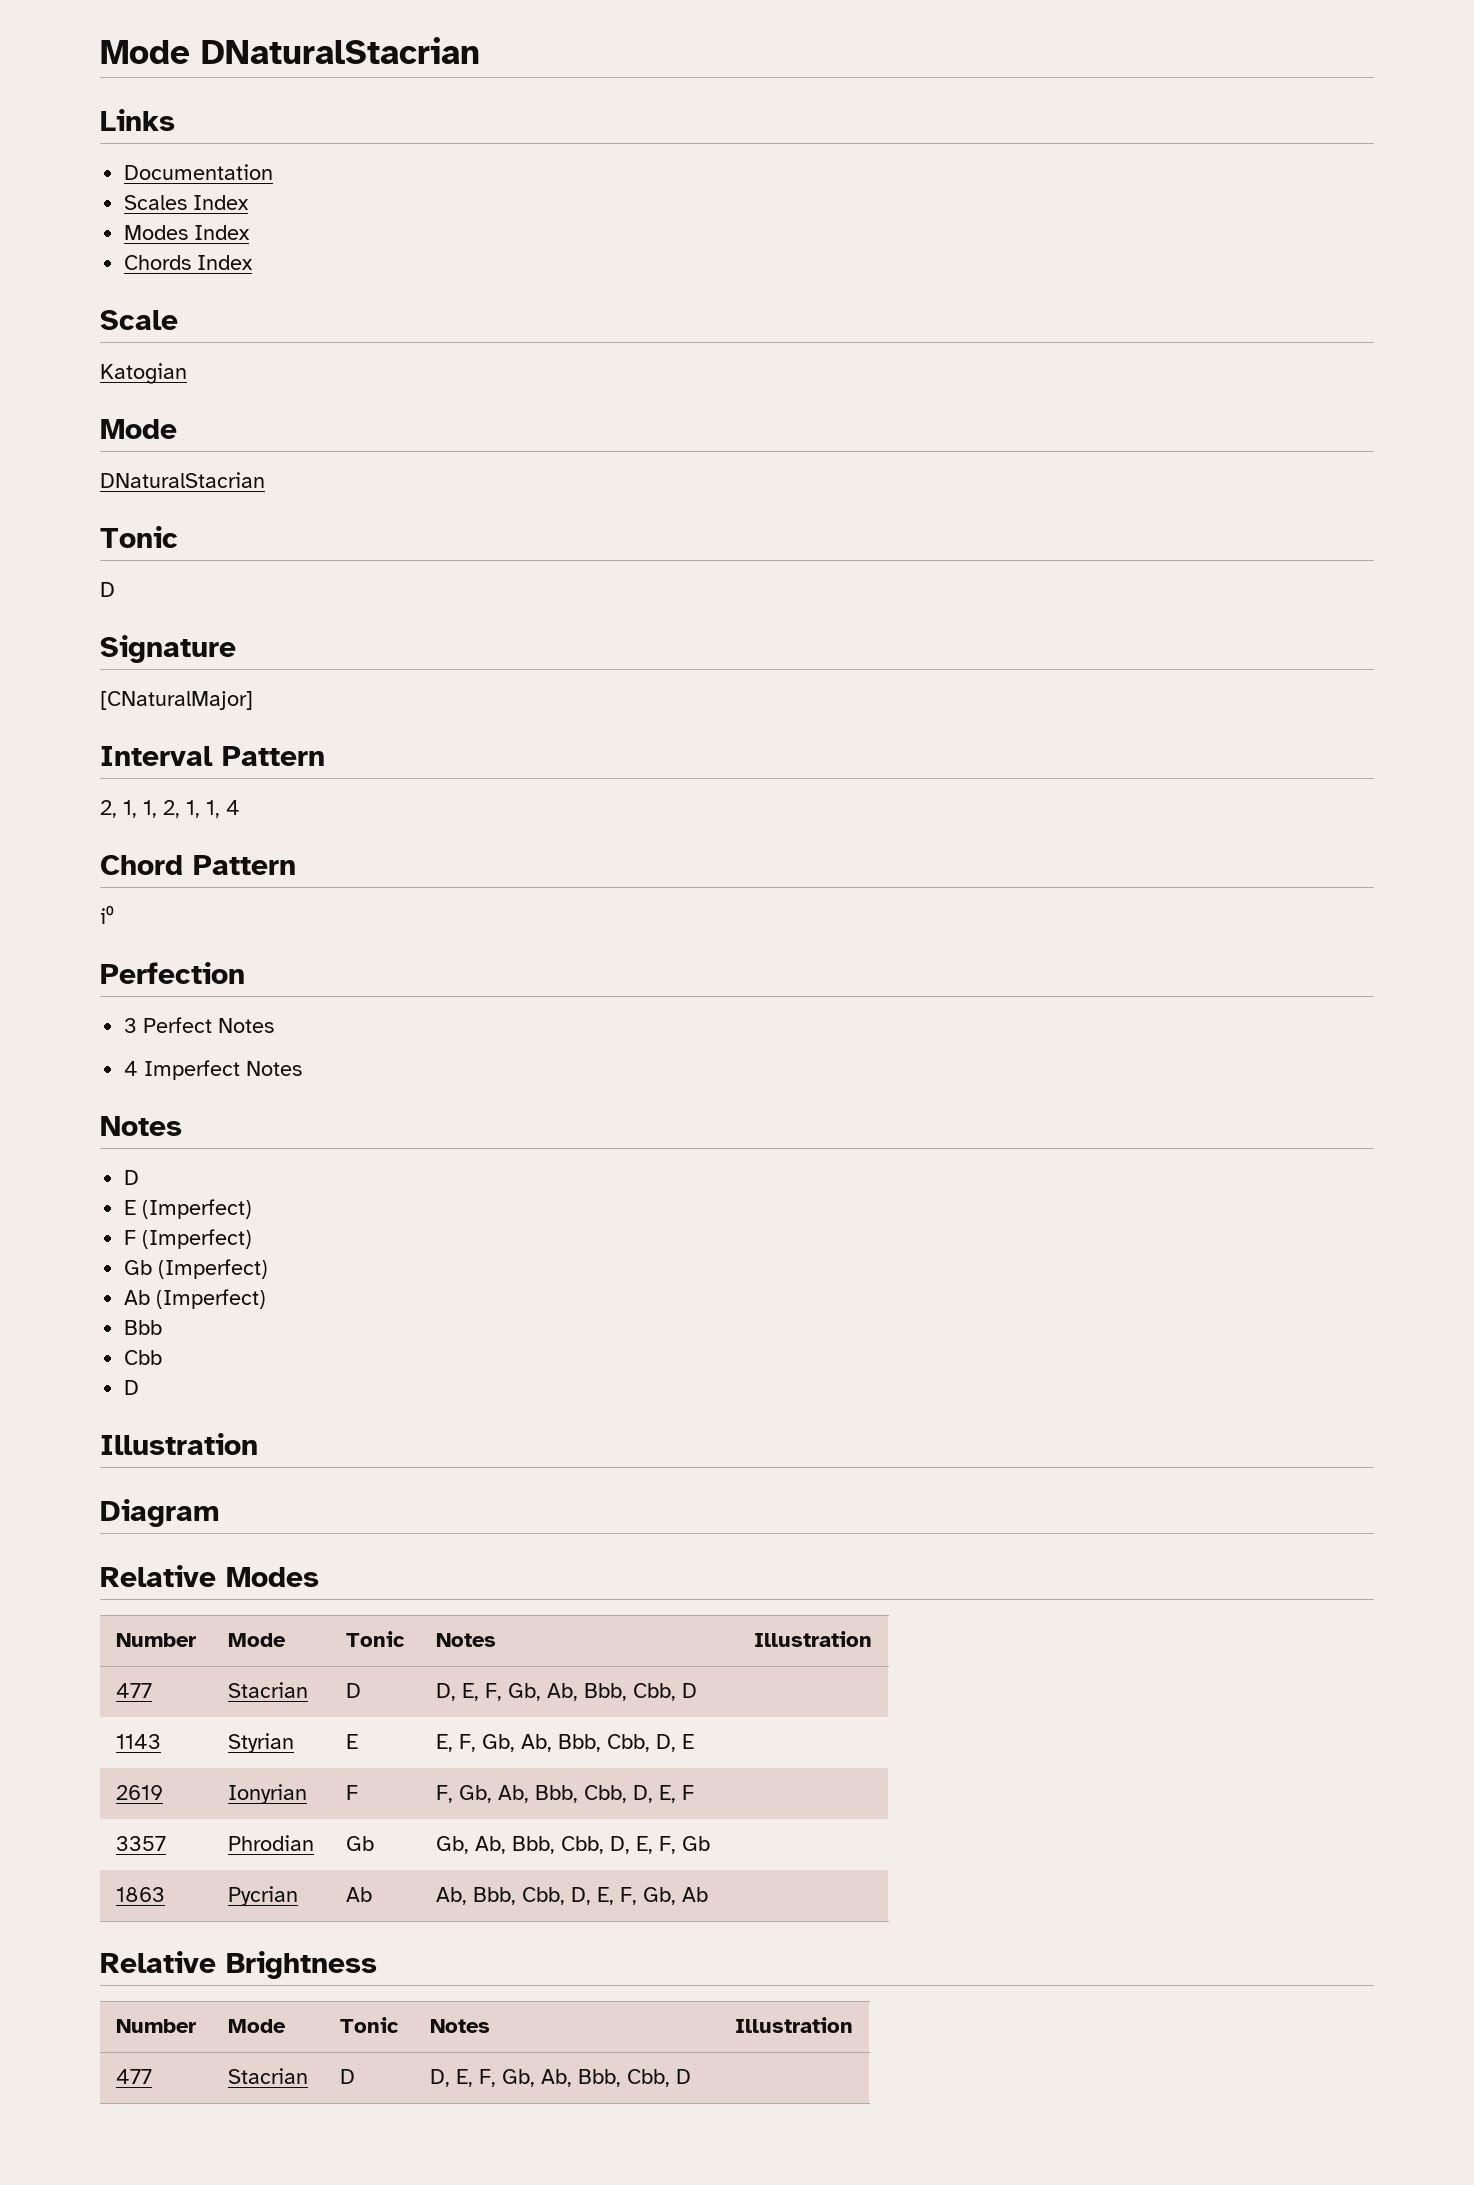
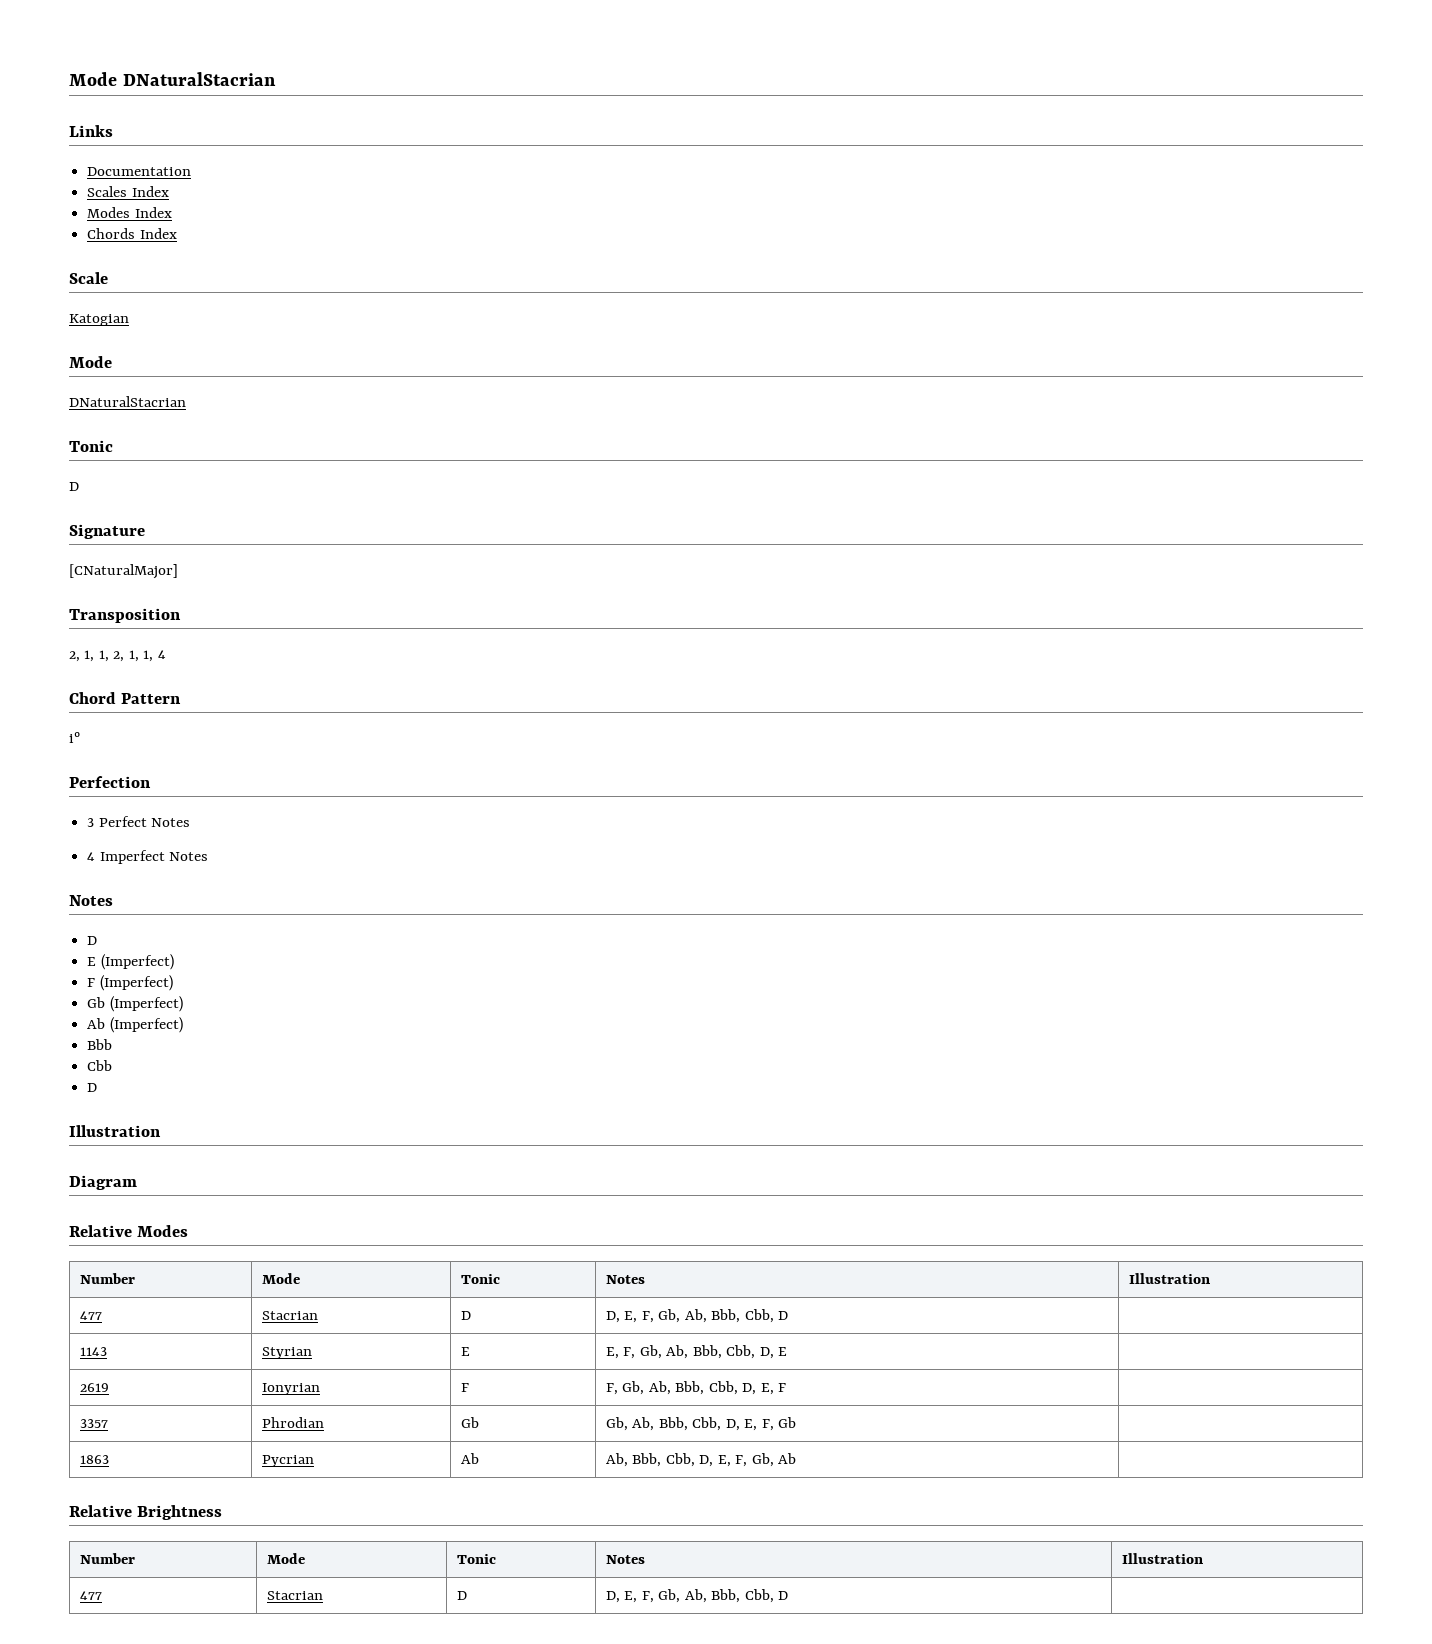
[100,746,325,766] Interval Pattern -> [69,608,181,623] Transposition

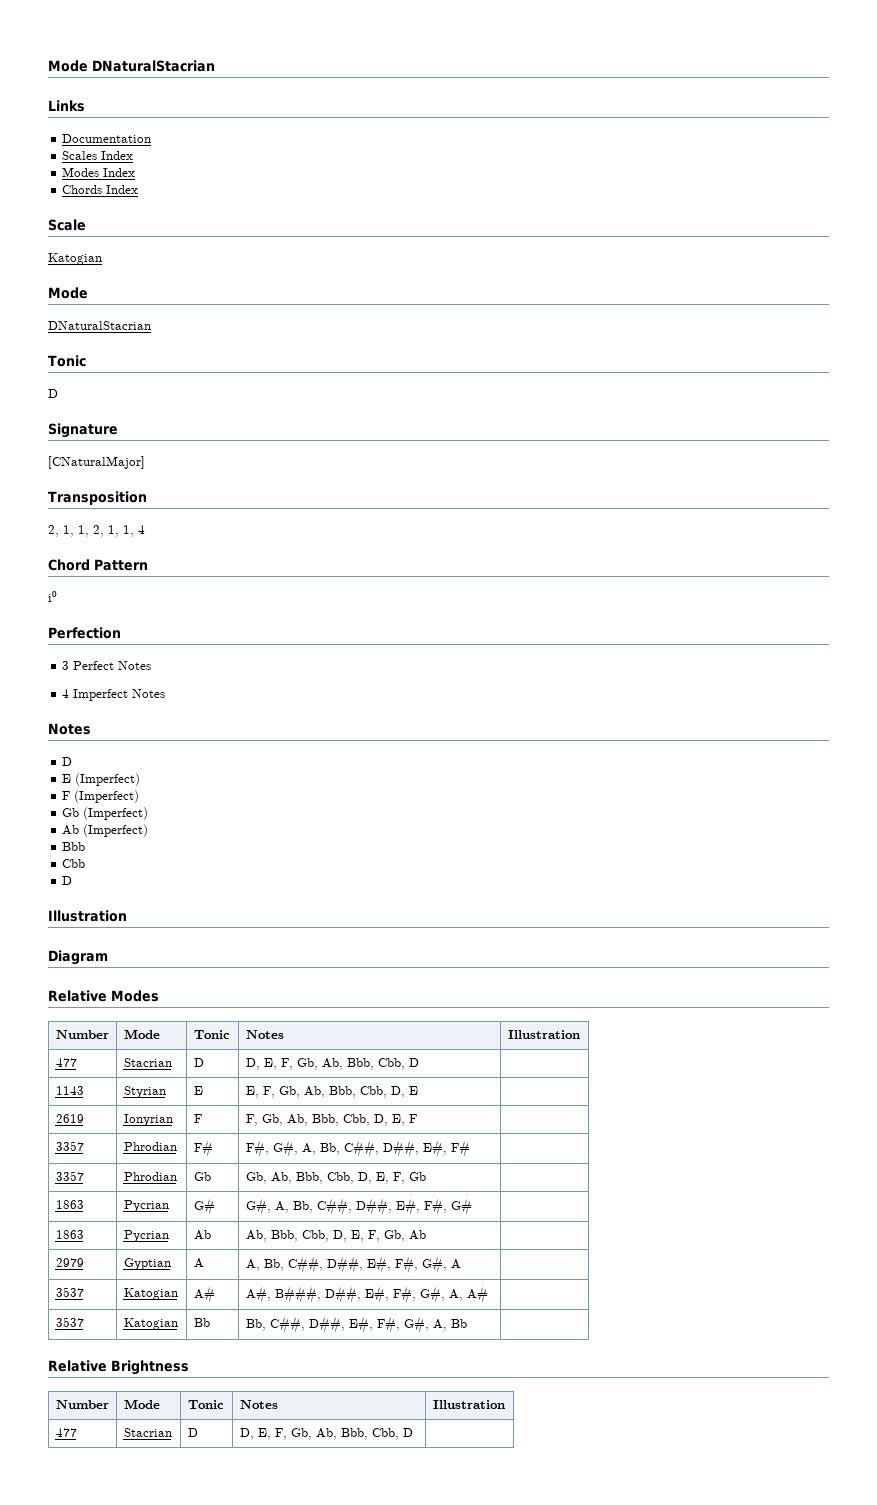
(787, 1387) none -> [55,1141,84,1151] [123,1142,177,1151] [193,1140,213,1157] [245,1140,470,1157] // 3357 | Phrodian | F# | F#, G#, A, Bb, C##, D##, E#, F# |
(797, 1422) none -> [55,1200,84,1209] [123,1200,169,1212] [193,1198,215,1215] [245,1198,472,1215] // 1863 | Pycrian | G# | G#, A, Bb, C##, D##, E#, F#, G# |
(797, 1458) none -> [55,1258,84,1267] [123,1258,171,1270] [193,1258,204,1268] [245,1256,461,1273] [55,1287,84,1297] [123,1288,178,1300] [193,1286,215,1303] [245,1286,488,1303] [55,1317,84,1327] [123,1318,178,1330] [193,1318,210,1327] [245,1316,467,1333] // 2979 | Gyptian | A | A, Bb, C##, D##, E#, F#, G#, A | // 3537 | Katogian | A# | A#, B###, D##, E#, F#, G#, A, A# | // 3537 | Katogian | Bb | Bb, C##, D##, E#, F#, G#, A, Bb |

